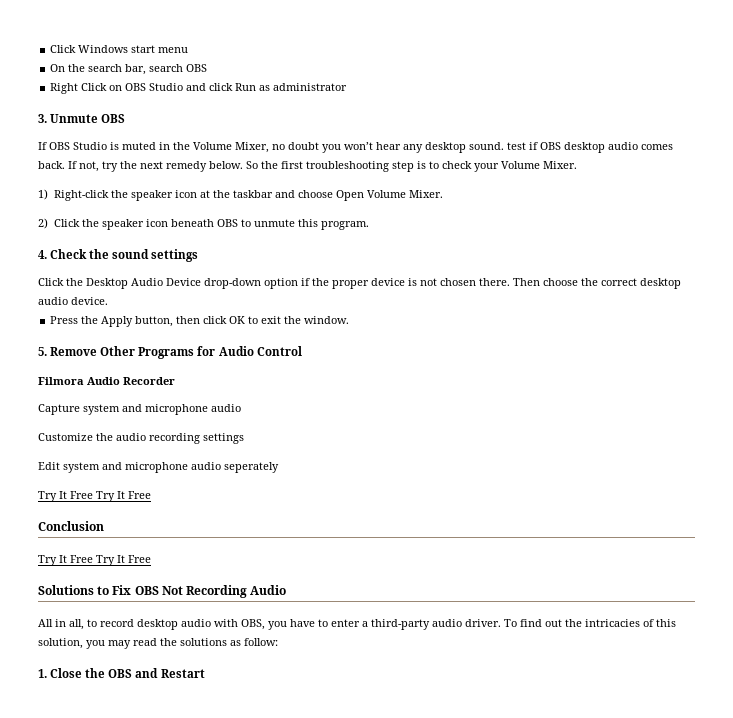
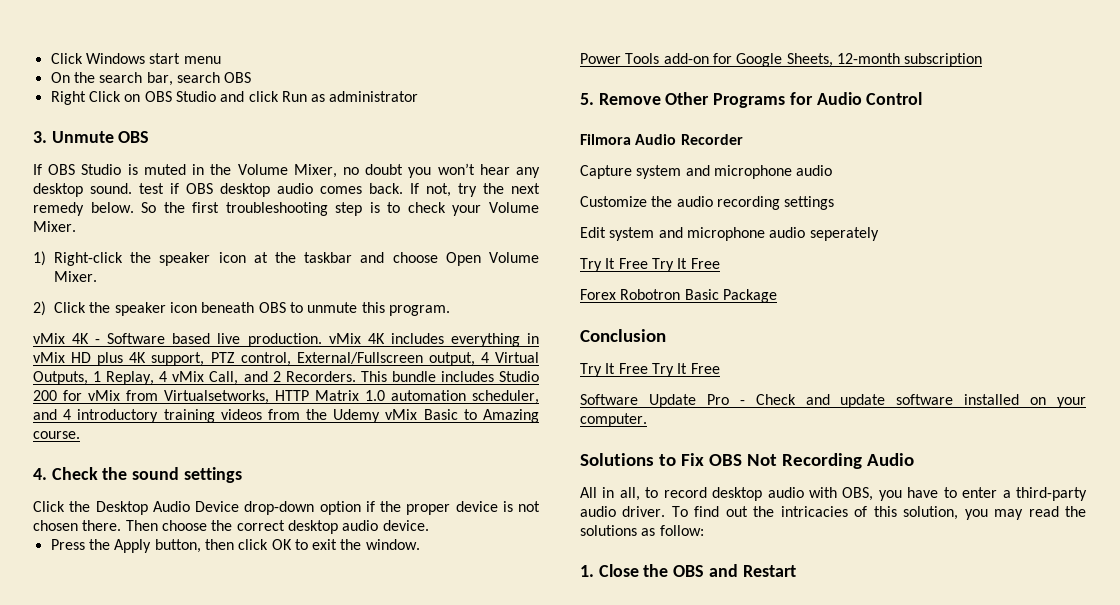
(369, 225) none -> [33,333,540,347] [33,352,540,366] [33,371,539,385] [33,390,539,404] [33,409,539,423] [33,431,80,439] // vMix 4K - Software based live production. vMix 4K includes everything in vMix HD plus 4K support, PTZ control, External/Fullscreen output, 4 Virtual Outputs, 1 Replay, 4 vMix Call, and 2 Recorders. This bundle includes Studio 200 for vMix from Virtualsetworks, HTTP Matrix 1.0 automation scheduler, and 4 introductory training videos from the Udemy vMix Basic to Amazing course.
(350, 320) none -> [580,53,983,67] // Power Tools add-on for Google Sheets, 12-month subscription
(151, 495) none -> [580,289,777,303] // Forex Robotron Basic Package
(151, 559) none -> [580,394,1086,408] [580,413,647,427] // Software Update Pro - Check and update software installed on your computer.

